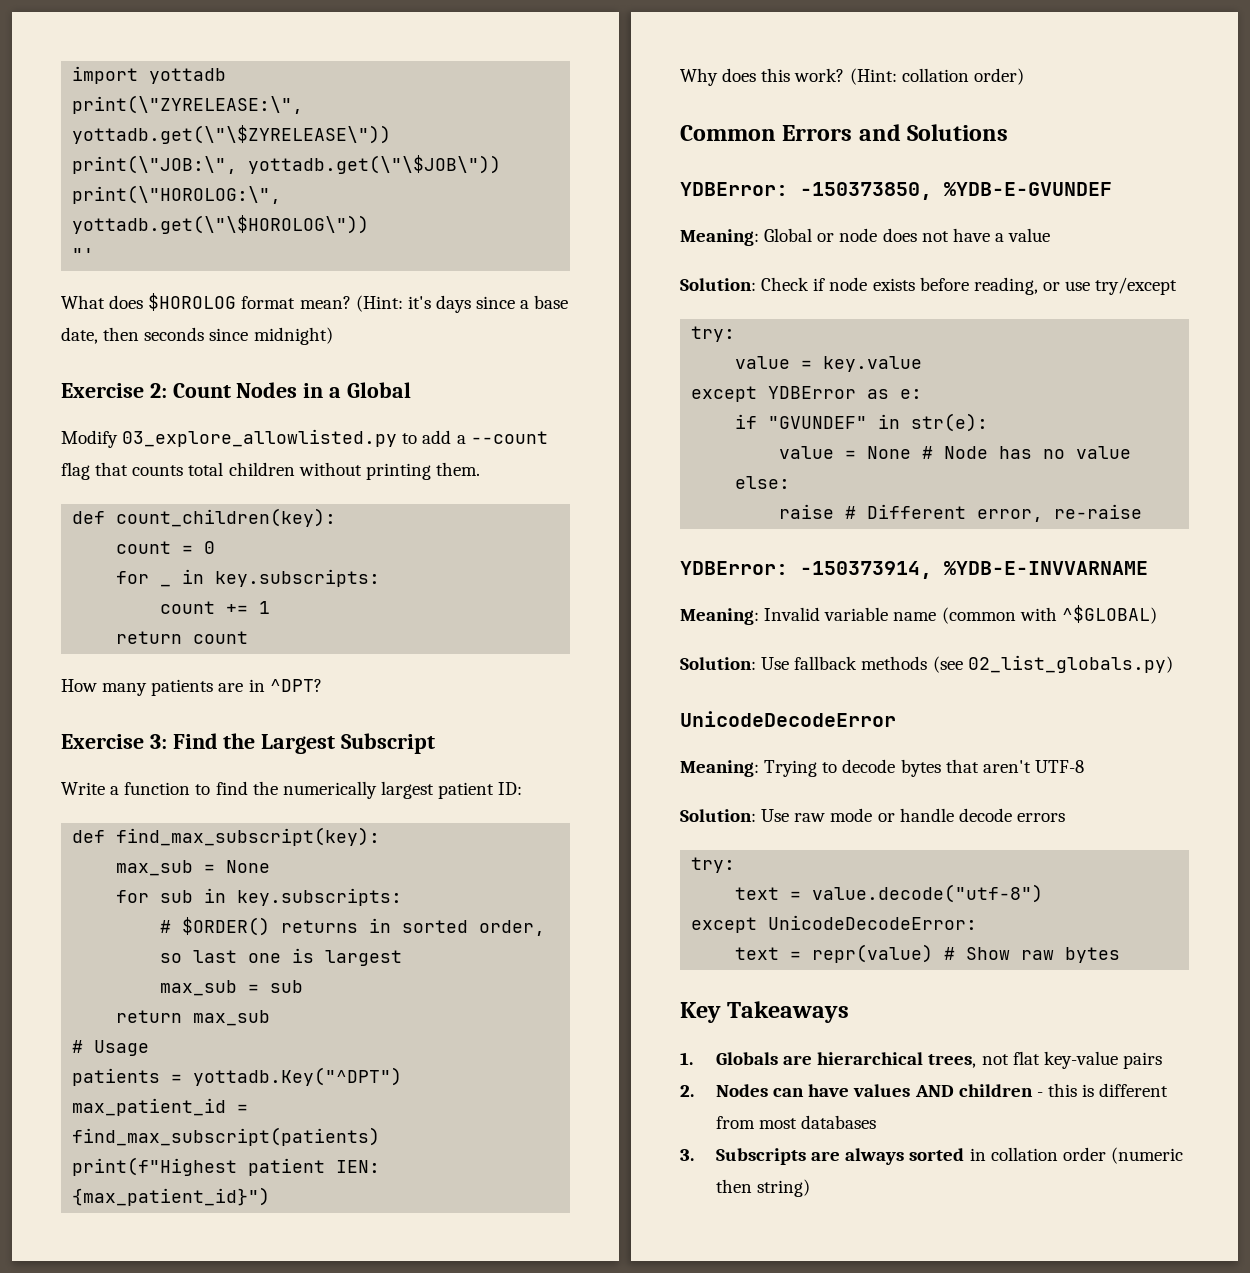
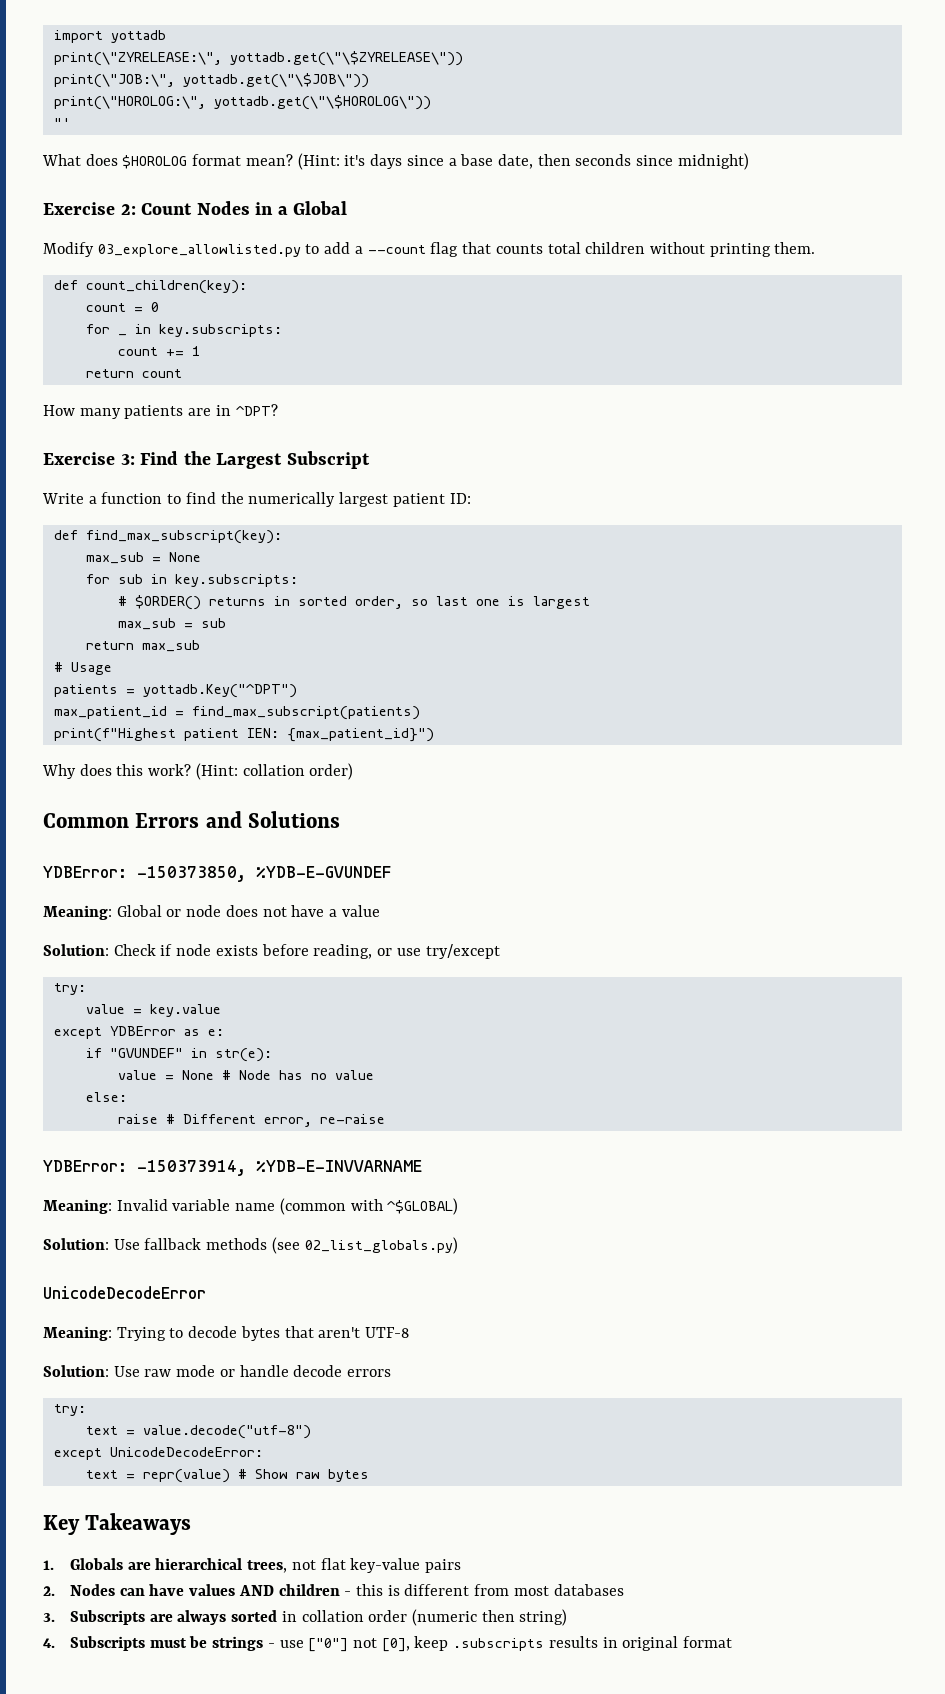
(811, 1188) none -> [43,1636,733,1652] // 4. Subscripts must be strings - use ["0"] not [0], keep .subscripts results in original format

